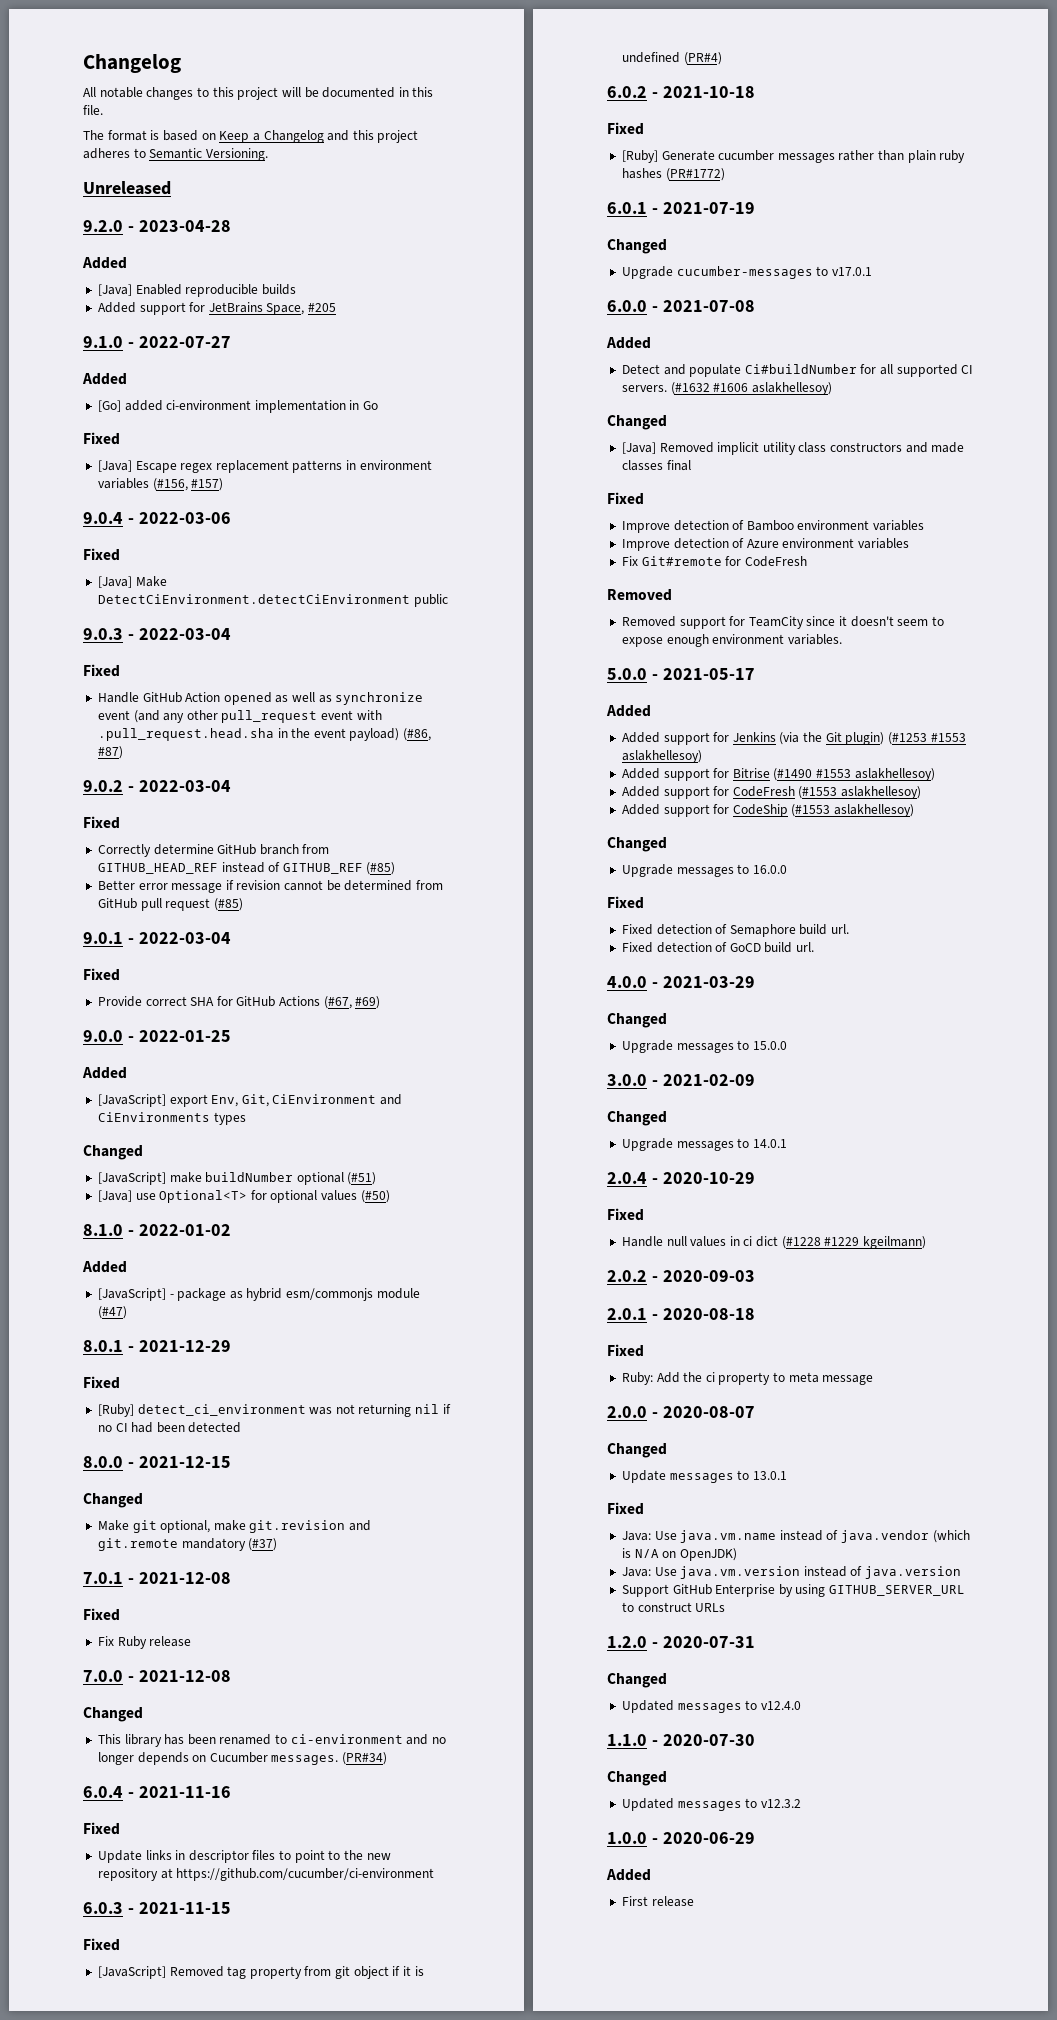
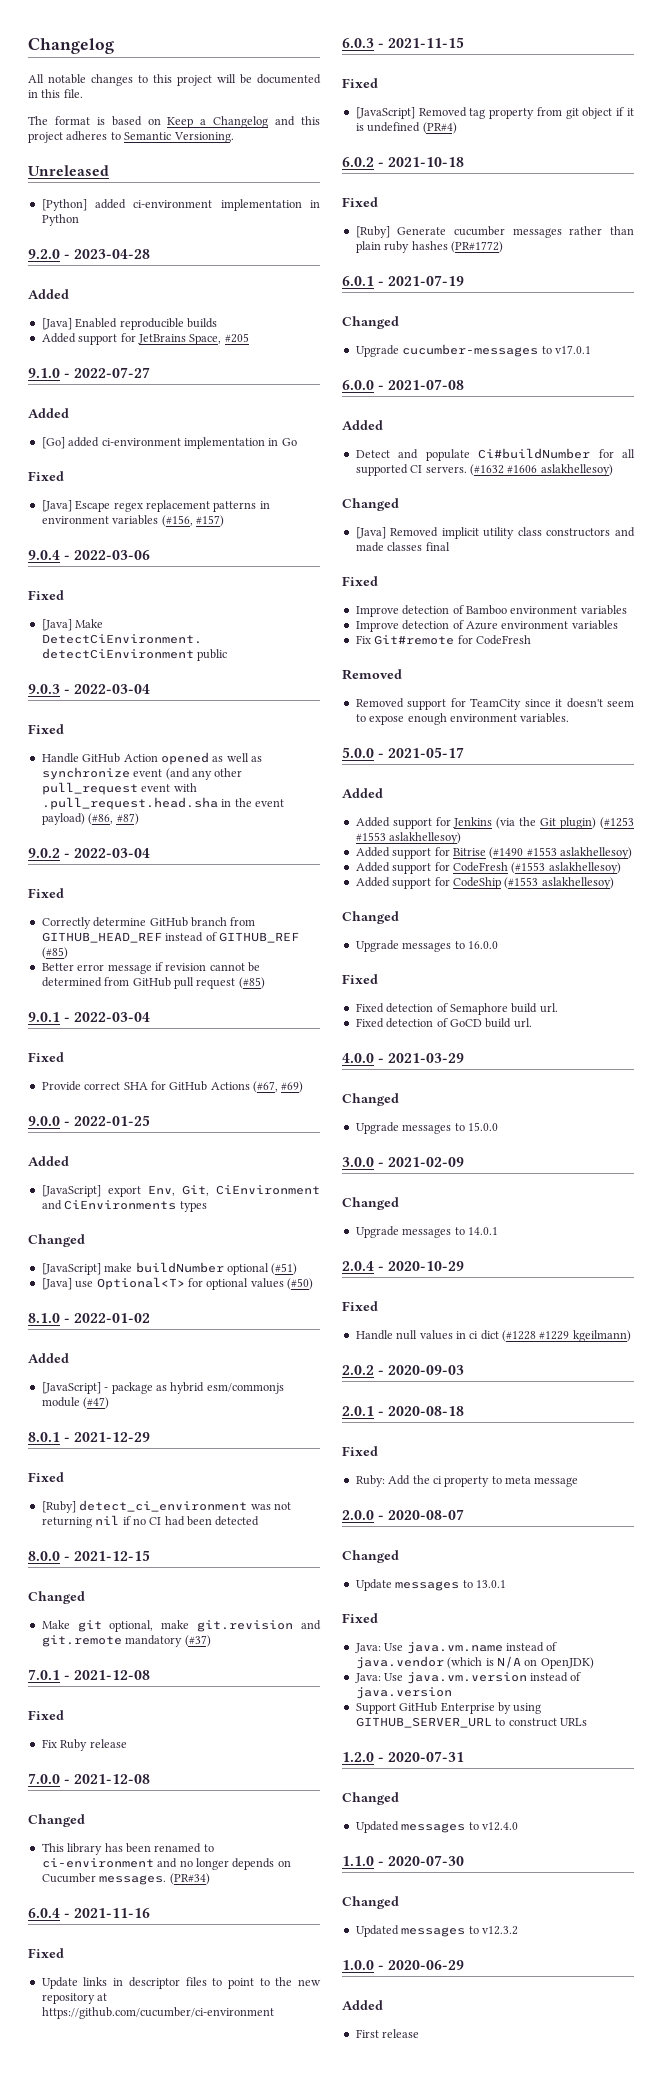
(171, 188) none -> [41,199,320,211] [41,214,79,226] // [Python] added ci-environment implementation in Python

